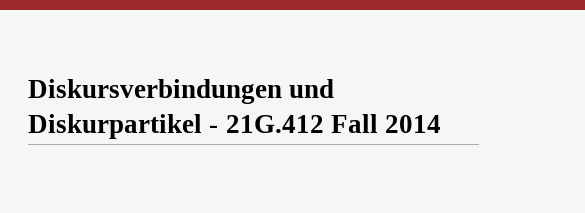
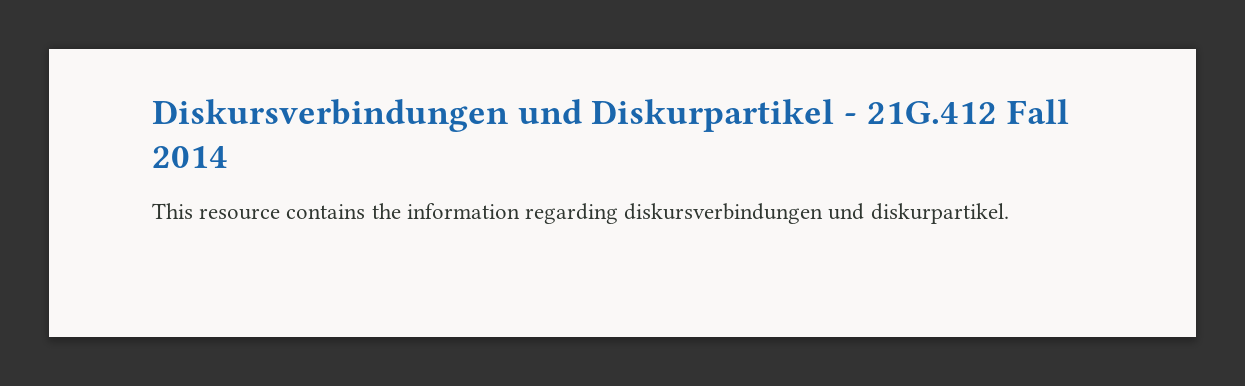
(442, 124) none -> [152,203,1009,224] // This resource contains the information regarding diskursverbindungen und diskurpartikel.

